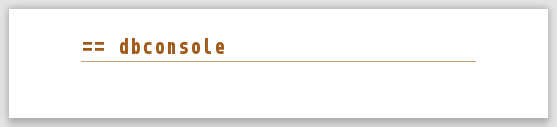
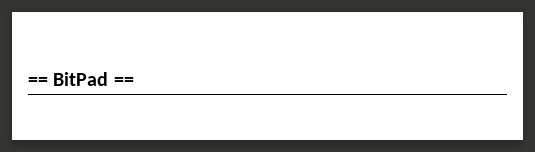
[81,38,225,54] == dbconsole -> [28,72,134,86] == BitPad ==

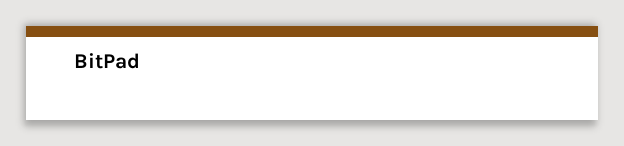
[28,72,134,86] == BitPad == -> [74,53,140,69] BitPad

